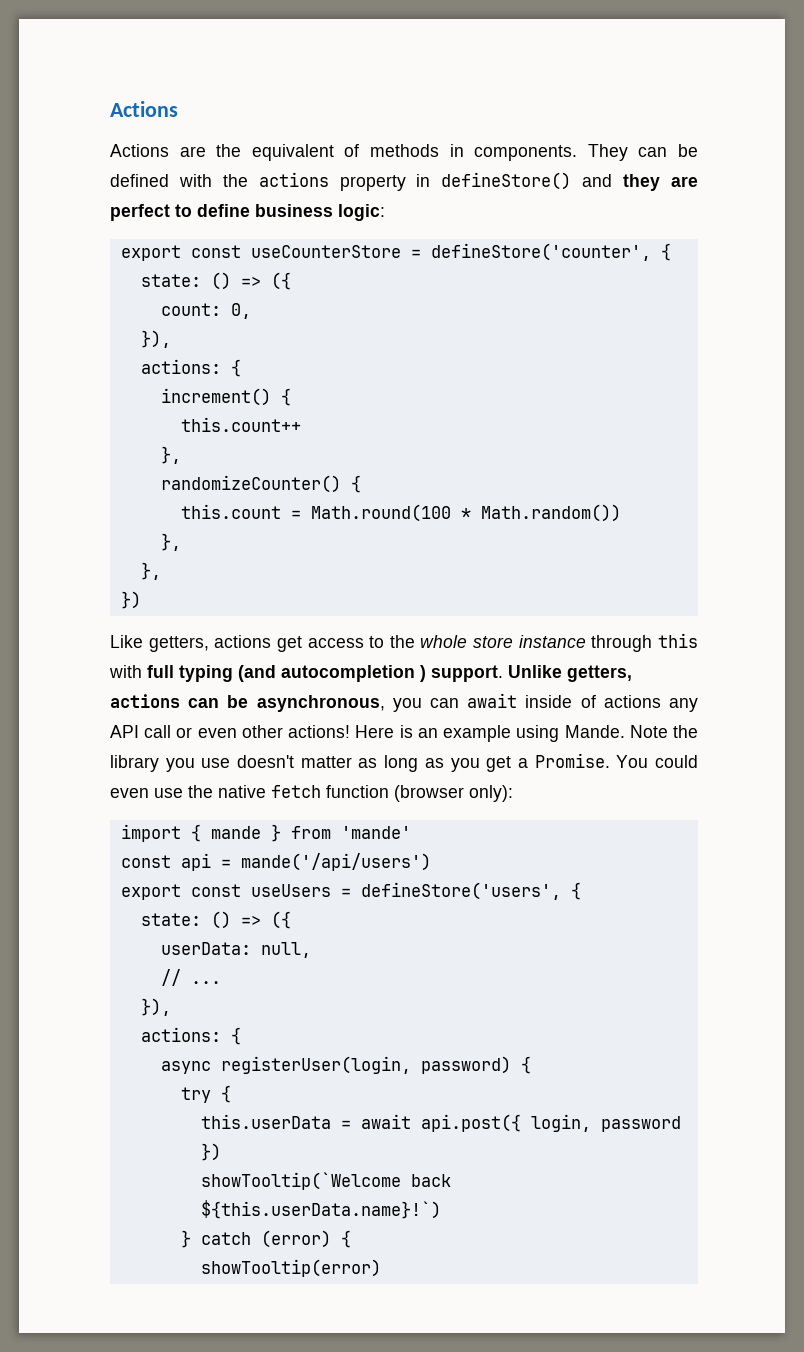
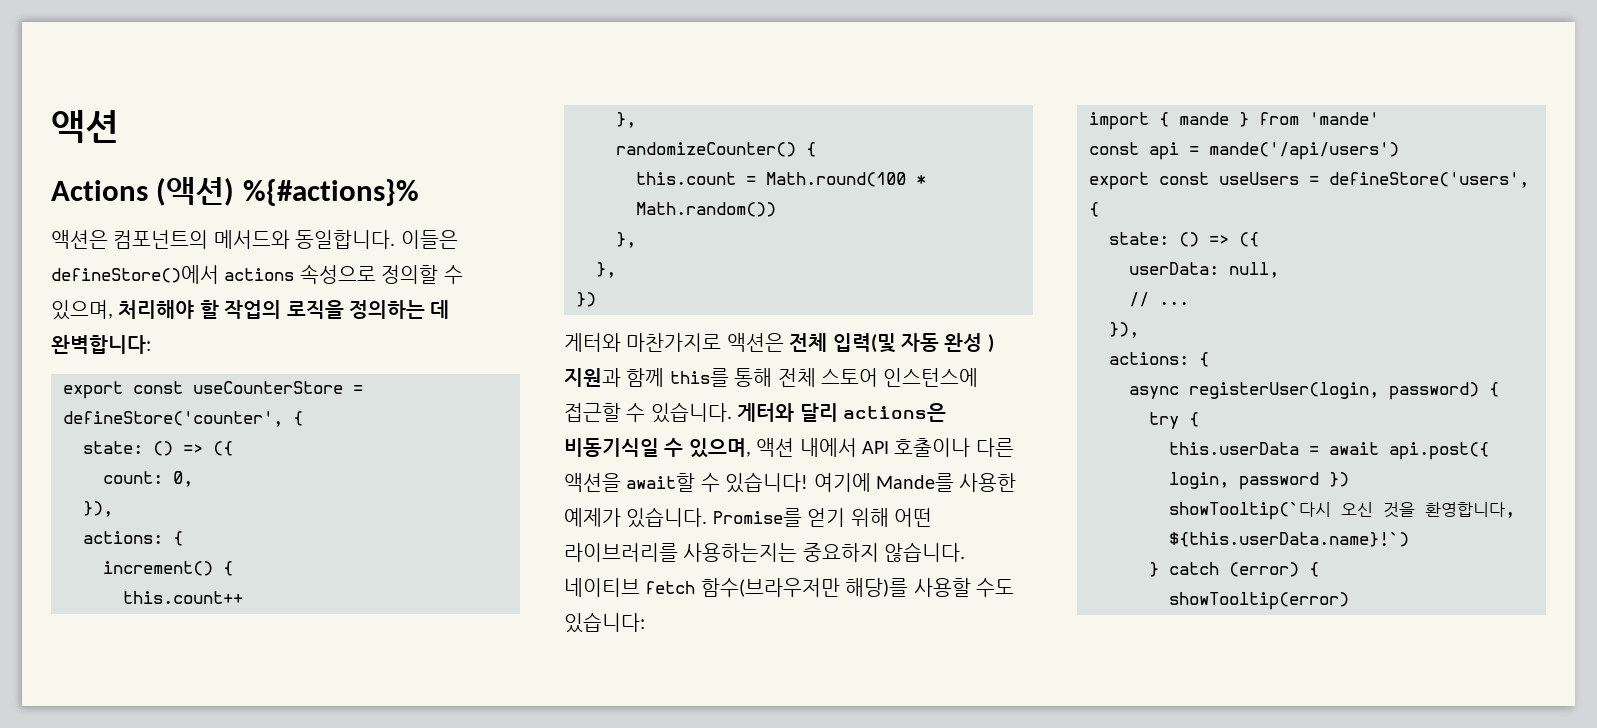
[110,101,178,117] [110,144,699,161] [110,172,699,191] [110,204,385,221] Actions // Actions are the equivalent of methods in components. They can be defined with the actions property in defineStore() and they are perfect to define business logic: -> [51,110,119,143] [51,177,419,206] [51,230,458,249] [51,264,463,284] [51,300,450,320] [51,335,151,354] 액션 // Actions (액션) %{#actions}% // 액션은 컴포넌트의 메서드와 동일합니다. 이들은 defineStore()에서 actions 속성으로 정의할 수 있으며, 처리해야 할 작업의 로직을 정의하는 데 완벽합니다:
[110,633,698,652] [109,665,632,682] [110,693,698,712] [110,725,698,742] [110,753,698,772] [110,785,513,802] Like getters, actions get access to the whole store instance through this with full typing (and autocompletion ) support. Unlike getters, actions can be asynchronous, you can await inside of actions any API call or even other actions! Here is an example using Mande. Note the library you use doesn't matter as long as you get a Promise. You could even use the native fetch function (browser only): -> [564,333,994,353] [564,368,979,387] [564,402,946,423] [564,438,1014,458] [564,472,1017,493] [564,507,932,528] [564,542,966,562] [564,578,1014,597] [564,612,645,633] 게터와 마찬가지로 액션은 전체 입력(및 자동 완성 ) 지원과 함께 this를 통해 전체 스토어 인스턴스에 접근할 수 있습니다. 게터와 달리 actions은 비동기식일 수 있으며, 액션 내에서 API 호출이나 다른 액션을 await할 수 있습니다! 여기에 Mande를 사용한 예제가 있습니다. Promise를 얻기 위해 어떤 라이브러리를 사용하는지는 중요하지 않습니다. 네이티브 fetch 함수(브라우저만 해당)를 사용할 수도 있습니다:
[200,1172,451,1190] showTooltip(`Welcome back -> [1169,502,1515,520] showTooltip(`다시 오신 것을 환영합니다,

